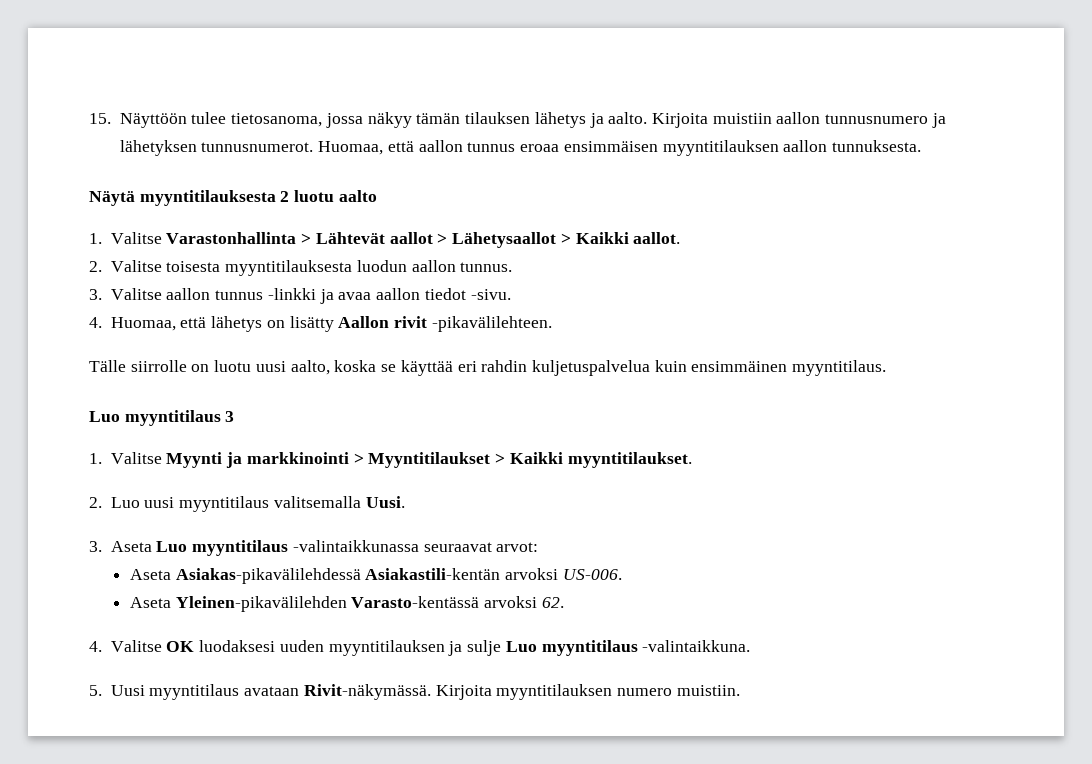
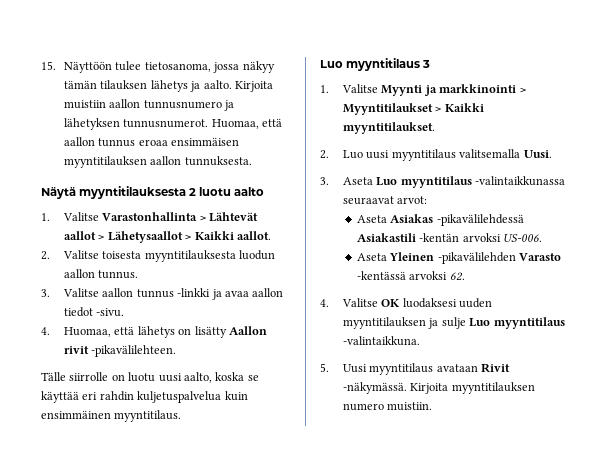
[175,568,501,584] Asiakas-pikavälilehdessä Asiakastili-kentän -> [390,214,524,226] [356,233,460,242] Asiakas -pikavälilehdessä Asiakastili -kentän
[175,596,480,612] Yleinen-pikavälilehden Varasto-kentässä -> [389,252,561,264] [356,271,406,280] Yleinen -pikavälilehden Varasto -kentässä
[303,684,431,700] Rivit-näkymässä. -> [481,363,511,373] [343,382,408,394] Rivit -näkymässä.

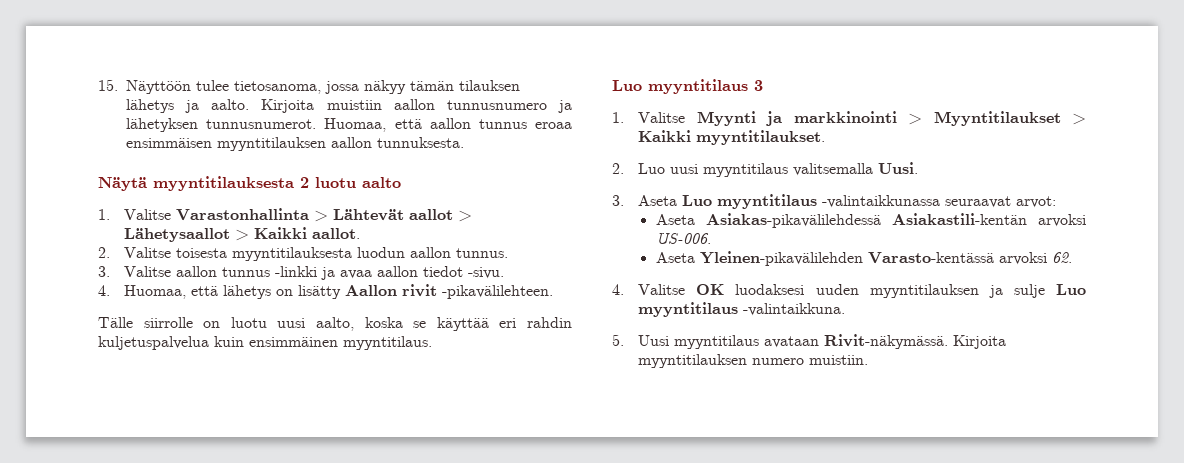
[390,214,524,226] [356,233,460,242] Asiakas -pikavälilehdessä Asiakastili -kentän -> [705,213,1027,228] Asiakas-pikavälilehdessä Asiakastili-kentän
[389,252,561,264] [356,271,406,280] Yleinen -pikavälilehden Varasto -kentässä -> [699,251,994,266] Yleinen-pikavälilehden Varasto-kentässä
[481,363,511,373] [343,382,408,394] Rivit -näkymässä. -> [824,334,949,349] Rivit-näkymässä.

